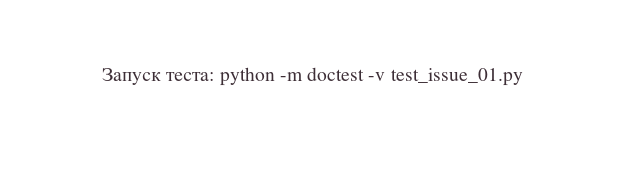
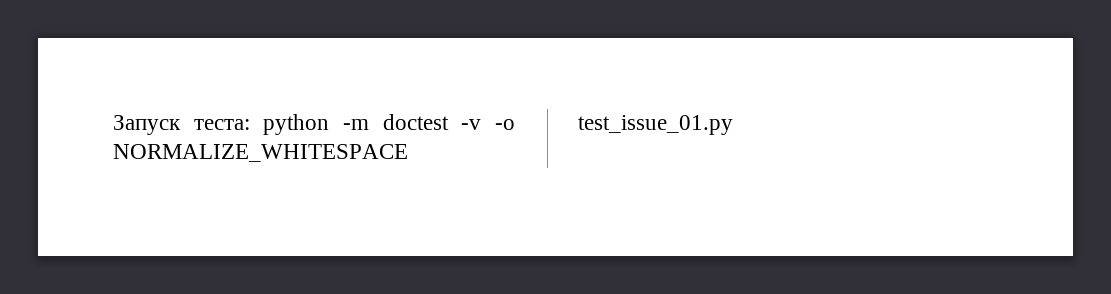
(386, 76) none -> [495,119,515,130] [113,144,408,162] -o NORMALIZE_WHITESPACE

